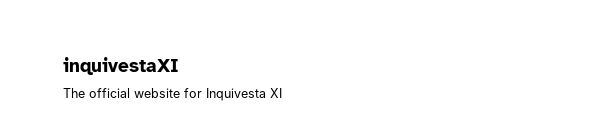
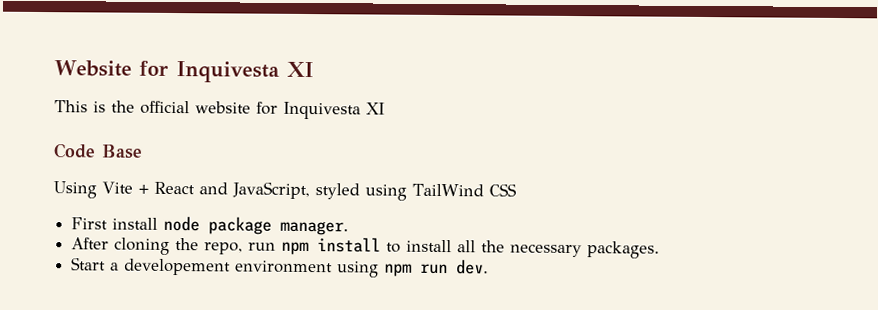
[63,57,179,75] [63,88,85,98] inquivestaXI // The -> [54,60,314,83] [54,100,135,113] Website for Inquivesta XI // This is the
(282, 93) none -> [53,143,143,159] [53,181,517,201] [71,215,350,236] [71,237,661,259] [71,257,490,278] // Code Base // Using Vite + React and JavaScript, styled using TailWind CSS // First install node package manager. // After cloning the repo, run npm install to install all the necessary packages. // Start a developement environment using npm run dev.

